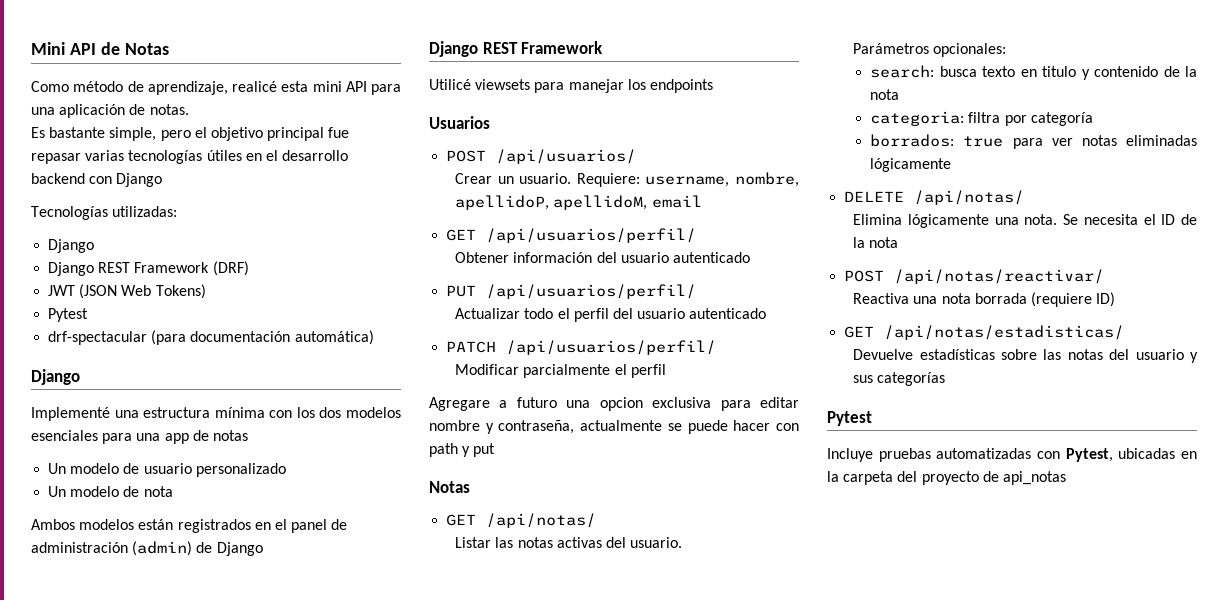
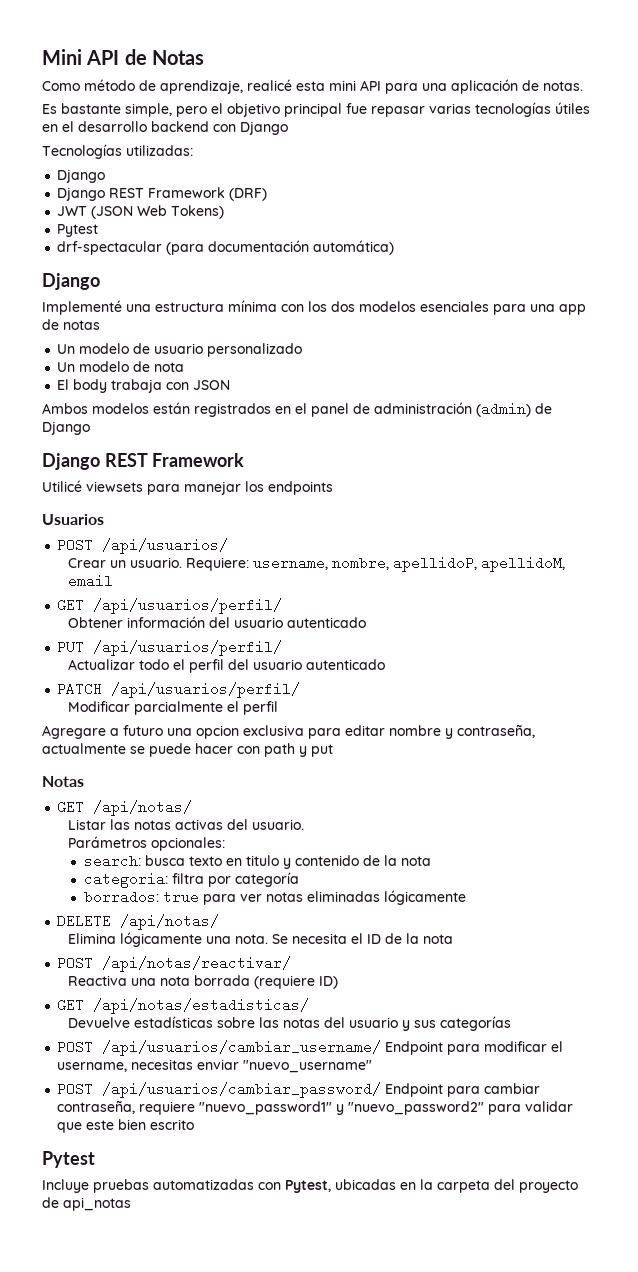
(173, 491) none -> [57,379,231,393] // El body trabaja con JSON
(946, 379) none -> [57,1040,564,1056] [57,1059,373,1073] [57,1082,541,1098] [57,1100,574,1115] [57,1119,195,1133] // POST /api/usuarios/cambiar_username/ Endpoint para modificar el username, necesitas enviar "nuevo_username" // POST /api/usuarios/cambiar_password/ Endpoint para cambiar contraseña, requiere "nuevo_password1" y "nuevo_password2" para validar que este bien escrito

